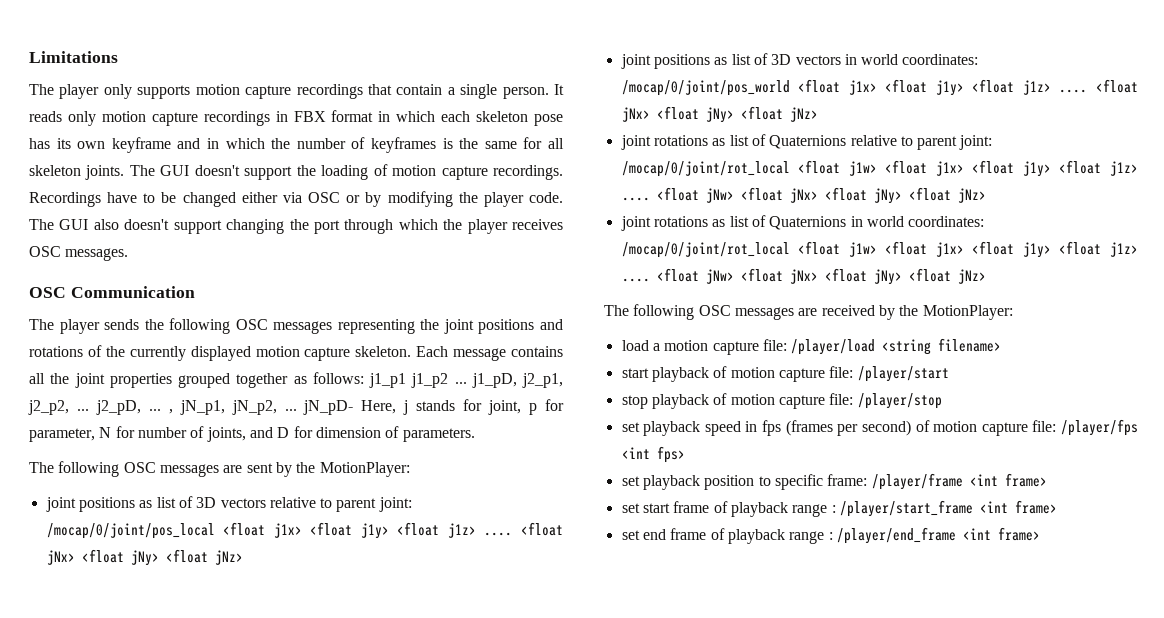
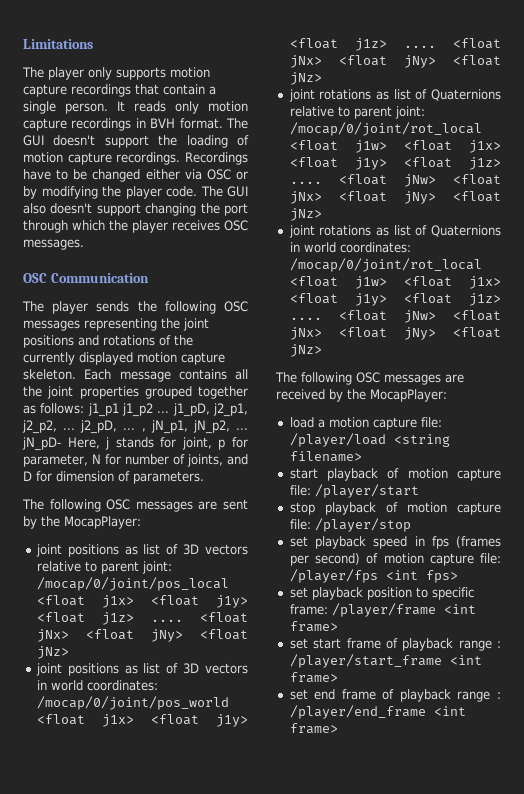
[293,110,563,126] [29,137,565,153] [29,165,125,180] FBX format in which each skeleton pose has its own keyframe and in which the number of keyframes is the same for all skeleton joints. -> [150,118,223,129] BVH format.
[319,462,410,477] MotionPlayer: -> [64,516,141,529] MocapPlayer:
[922,305,1013,320] MotionPlayer: -> [370,389,447,402] MocapPlayer:

